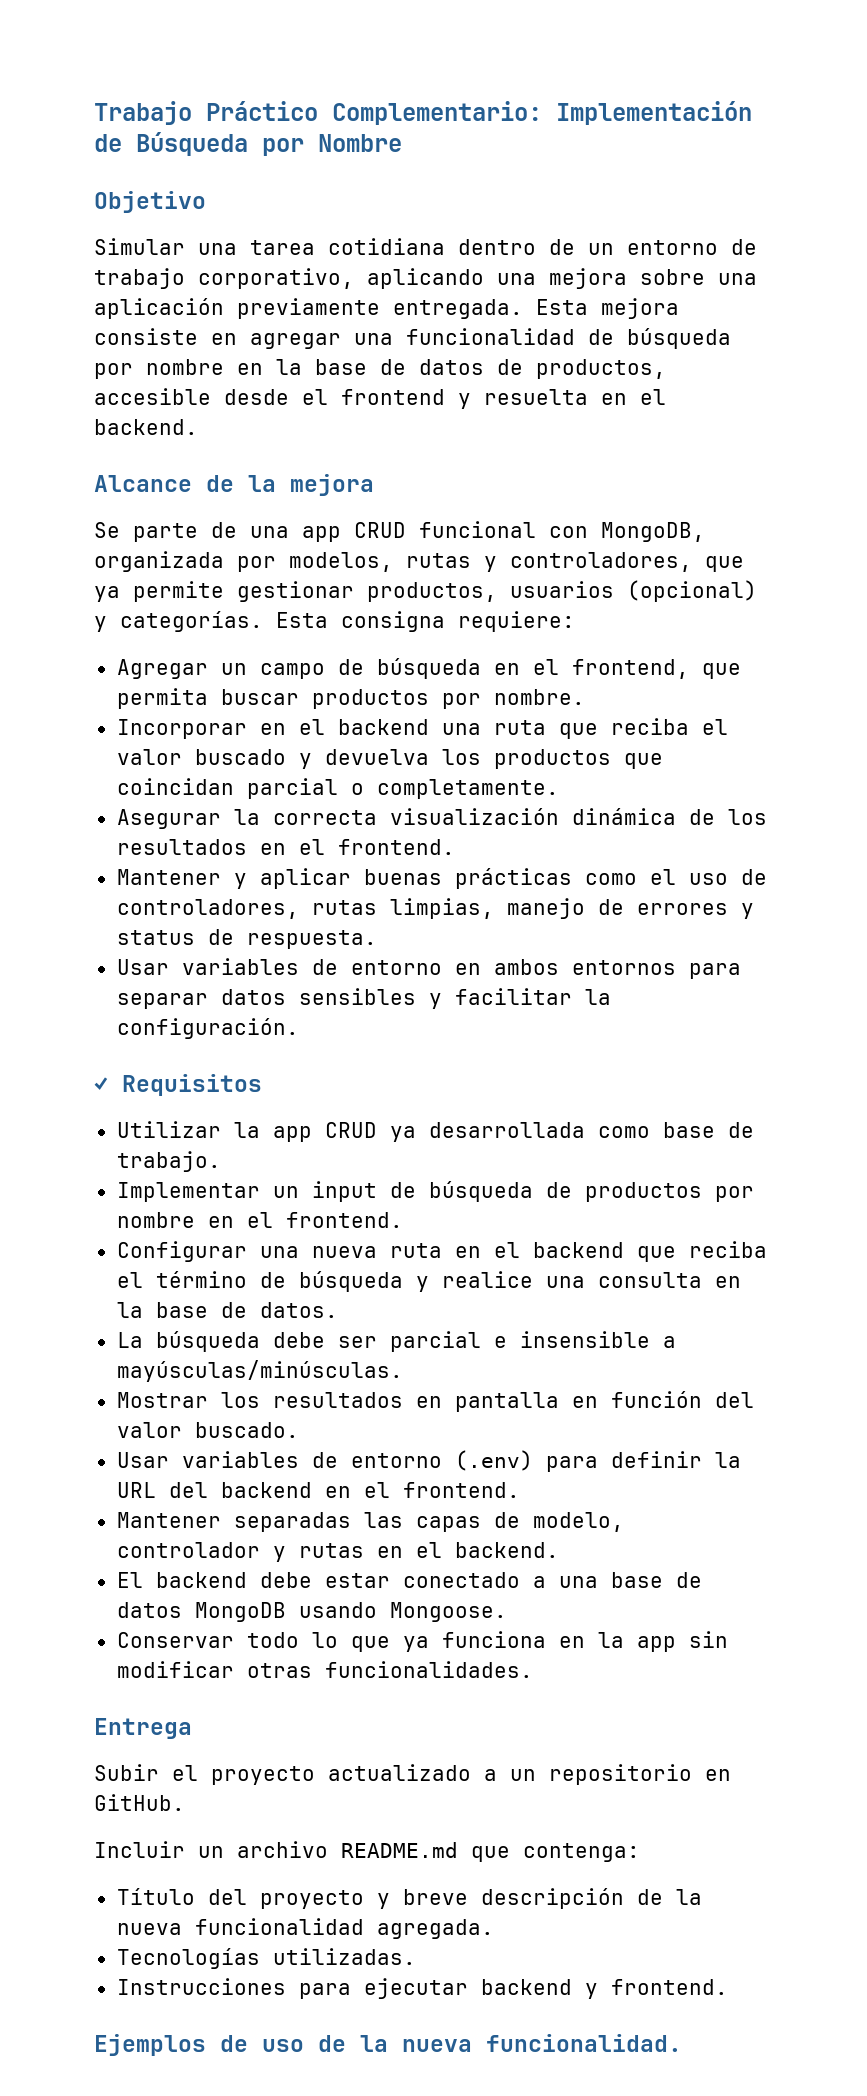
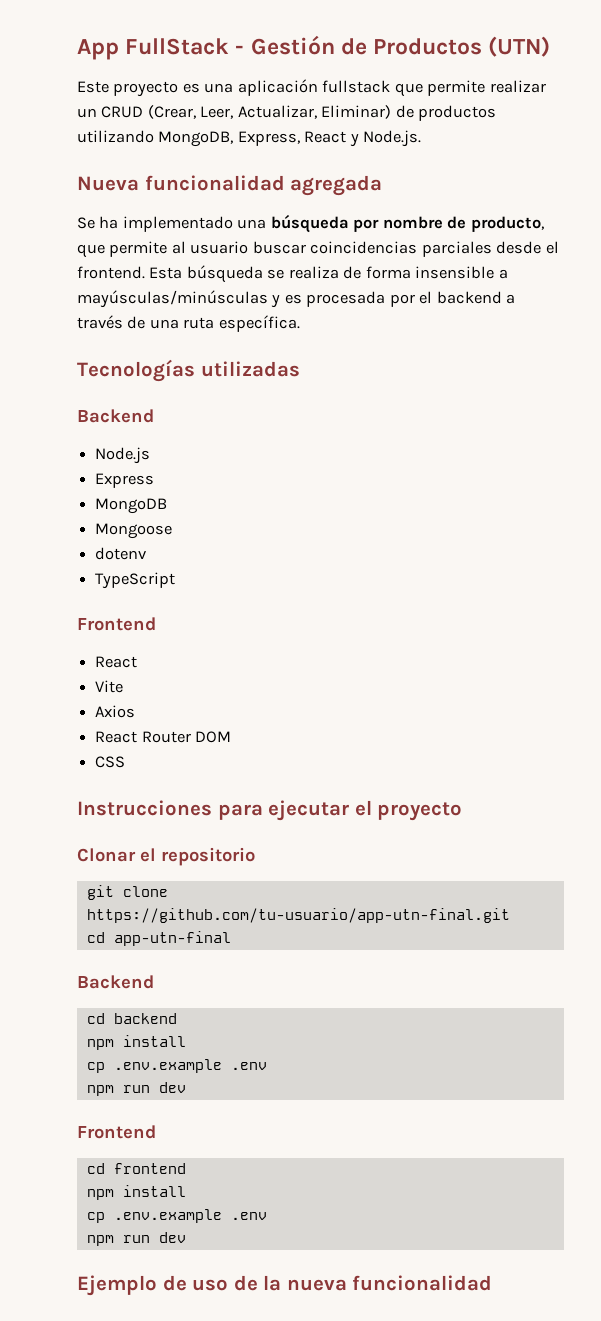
[94,101,752,125] [94,132,402,156] [94,191,206,213] [94,238,757,255] [94,268,757,289] [94,298,679,319] [94,328,731,349] [94,359,666,379] [94,388,666,409] [94,419,198,435] [94,474,374,496] [94,521,705,542] [94,551,744,572] [94,580,757,602] [94,611,575,632] [116,658,741,679] [116,688,585,709] [116,718,728,739] [116,749,663,769] [116,778,559,799] [116,808,767,829] [116,839,455,855] [116,868,767,889] [116,898,754,919] [116,929,377,949] [116,958,741,979] [116,988,611,1009] [116,1018,299,1039] [94,1074,262,1096] [116,1121,754,1142] [116,1151,221,1172] [116,1181,754,1202] [116,1212,403,1228] [116,1241,767,1262] [116,1271,741,1292] [116,1302,338,1318] [116,1331,676,1352] [116,1360,403,1382] [116,1391,754,1412] [116,1422,299,1438] [116,1450,741,1472] [116,1482,520,1498] [116,1512,624,1532] [116,1542,559,1562] [116,1572,702,1588] [116,1602,507,1622] [116,1631,728,1652] [116,1661,533,1678] [94,1718,192,1739] [94,1764,731,1785] [94,1794,185,1811] [94,1841,640,1862] [116,1888,702,1909] [116,1918,494,1939] [116,1948,416,1969] [116,1978,728,1999] [94,2034,206,2056] Trabajo Práctico Complementario: Implementación de Búsqueda por Nombre // Objetivo // Simular una tarea cotidiana dentro de un entorno de trabajo corporativo, aplicando una mejora sobre una aplicación previamente entregada. Esta mejora consiste en agregar una funcionalidad de búsqueda por nombre en la base de datos de productos, accesible desde el frontend y resuelta en el backend. // Alcance de la mejora // Se parte de una app CRUD funcional con MongoDB, organizada por modelos, rutas y controladores, que ya permite gestionar productos, usuarios (opcional) y categorías. Esta consigna requiere: // Agregar un campo de búsqueda en el frontend, que permita buscar productos por nombre. // Incorporar en el backend una ruta que reciba el valor buscado y devuelva los productos que coincidan parcial o completamente. // Asegurar la correcta visualización dinámica de los resultados en el frontend. // Mantener y aplicar buenas prácticas como el uso de controladores, rutas limpias, manejo de errores y status de respuesta. // Usar variables de entorno en ambos entornos para separar datos sensibles y facilitar la configuración. // ✓ Requisitos // Utilizar la app CRUD ya desarrollada como base de trabajo. // Implementar un input de búsqueda de productos por nombre en el frontend. // Configurar una nueva ruta en el backend que reciba el término de búsqueda y realice una consulta en la base de datos. // La búsqueda debe ser parcial e insensible a mayúsculas/minúsculas. // Mostrar los resultados en pantalla en función del valor buscado. // Usar variables de entorno (.env) para definir la URL del backend en el frontend. // Mantener separadas las capas de modelo, controlador y rutas en el backend. // El backend debe estar conectado a una base de datos MongoDB usando Mongoose. // Conservar todo lo que ya funciona en la app sin modificar otras funcionalidades. // Entrega // Subir el proyecto actualizado a un repositorio en GitHub. // Incluir un archivo README.md que contenga: // Título del proyecto y breve descripción de la nueva funcionalidad agregada. // Tecnologías utilizadas. // Instrucciones para ejecutar backend y frontend. // Ejemplos -> [77,35,551,60] [77,79,546,97] [77,105,497,121] [77,130,422,147] [77,175,383,196] [77,214,544,233] [77,241,559,258] [77,265,508,283] [77,290,516,308] [77,315,300,332] [77,359,300,382] [77,409,154,423] [95,447,151,464] [95,473,155,488] [95,498,168,514] [95,523,173,539] [95,547,147,560] [95,572,176,589] [77,617,156,631] [95,656,138,668] [95,680,124,693] [95,705,136,718] [95,731,232,743] [95,756,126,768] [77,800,463,821] [77,847,255,866] [86,885,168,900] [86,908,510,923] [86,931,231,946] [77,975,154,989] [86,1013,177,1024] [86,1035,186,1050] [86,1059,267,1073] [86,1082,186,1096] [77,1125,156,1139] [86,1163,186,1174] [86,1185,186,1200] [86,1209,267,1223] [86,1232,186,1246] [77,1275,157,1296] App FullStack - Gestión de Productos (UTN) // Este proyecto es una aplicación fullstack que permite realizar un CRUD (Crear, Leer, Actualizar, Eliminar) de productos utilizando MongoDB, Express, React y Node.js. // Nueva funcionalidad agregada // Se ha implementado una búsqueda por nombre de producto, que permite al usuario buscar coincidencias parciales desde el frontend. Esta búsqueda se realiza de forma insensible a mayúsculas/minúsculas y es procesada por el backend a través de una ruta específica. // Tecnologías utilizadas // Backend // Node.js // Express // MongoDB // Mongoose // dotenv // TypeScript // Frontend // React // Vite // Axios // React Router DOM // CSS // Instrucciones para ejecutar el proyecto // Clonar el repositorio // git clone https://github.com/tu-usuario/app-utn-final.git // cd app-utn-final // Backend // cd backend // npm install // cp .env.example .env // npm run dev // Frontend // cd frontend // npm install // cp .env.example .env // npm run dev // Ejemplo
[486,2034,682,2052] funcionalidad. -> [352,1275,493,1291] funcionalidad

